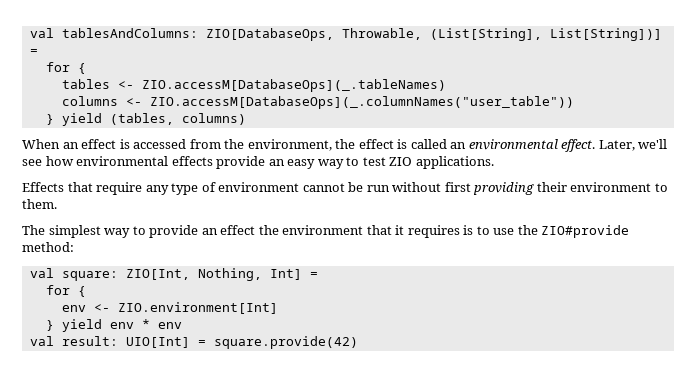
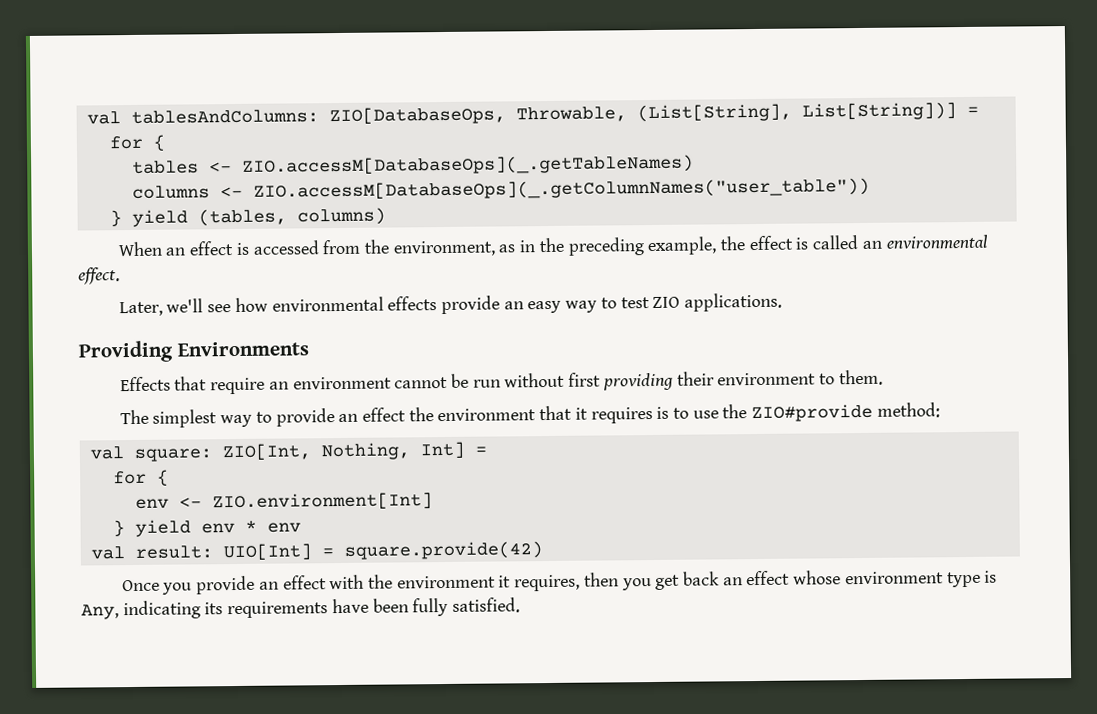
[141,79,446,92] ZIO.accessM[DatabaseOps](_.tableNames) -> [241,154,694,176] ZIO.accessM[DatabaseOps](_.getTableNames)
[149,96,574,109] ZIO.accessM[DatabaseOps](_.columnNames("user_table")) -> [252,177,870,201] ZIO.accessM[DatabaseOps](_.getColumnNames("user_table"))
(332, 145) none -> [498,236,718,256] as in the preceding example,
(596, 145) none -> (120, 276) //
(494, 162) none -> [78,340,309,363] // Providing Environments
[145,182,216,195] any type of -> [268,381,289,390] an
(358, 342) none -> [121,570,998,595] [81,597,521,620] // Once you provide an effect with the environment it requires, then you get back an effect whose environment type is Any, indicating its requirements have been fully satisfied.

